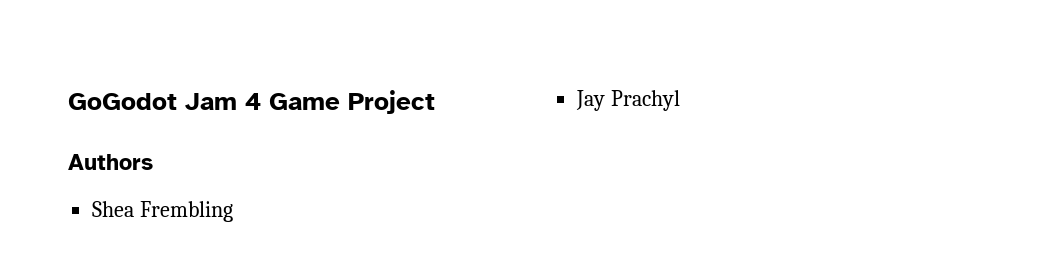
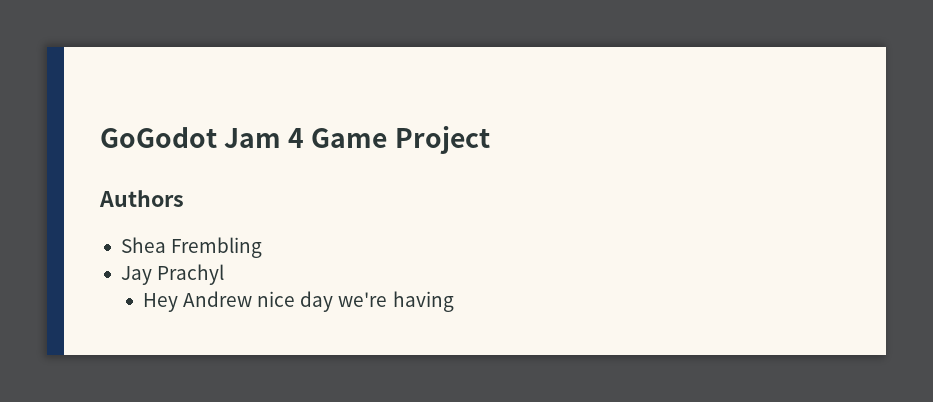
(681, 100) none -> [142,291,454,312] // Hey Andrew nice day we're having

